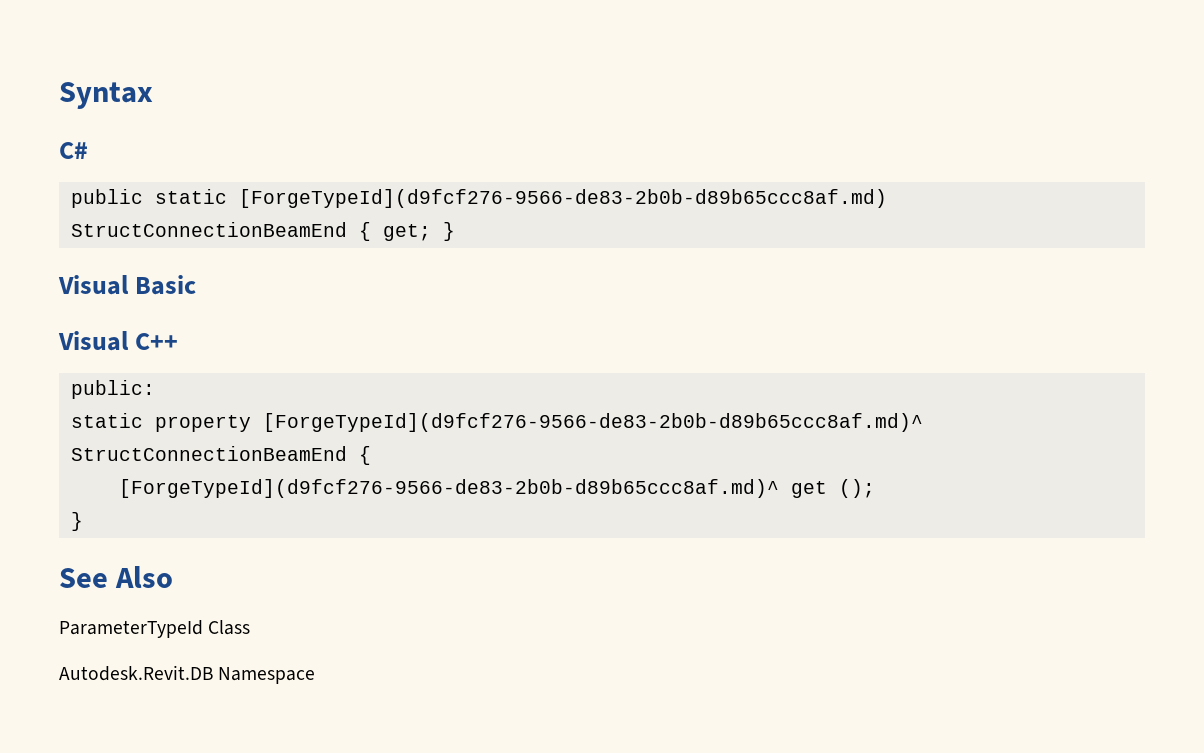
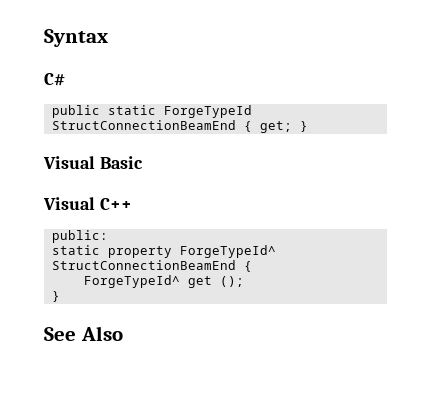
[238,189,887,208] [ForgeTypeId](d9fcf276-9566-de83-2b0b-d89b65ccc8af.md) -> [163,105,252,118] ForgeTypeId
[262,413,923,432] [ForgeTypeId](d9fcf276-9566-de83-2b0b-d89b65ccc8af.md)^ -> [179,245,276,258] ForgeTypeId^
[118,479,779,498] [ForgeTypeId](d9fcf276-9566-de83-2b0b-d89b65ccc8af.md)^ -> [83,275,180,288] ForgeTypeId^
[59,620,251,638] [59,665,316,684] // ParameterTypeId Class // Autodesk.Revit.DB Namespace -> (123, 333) none

